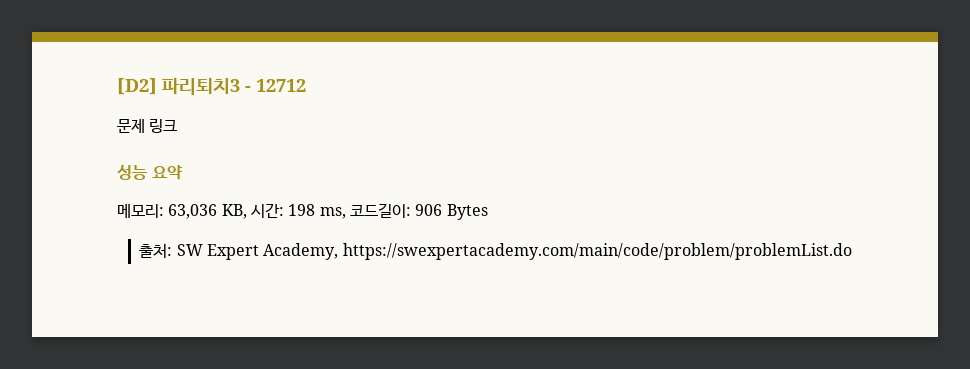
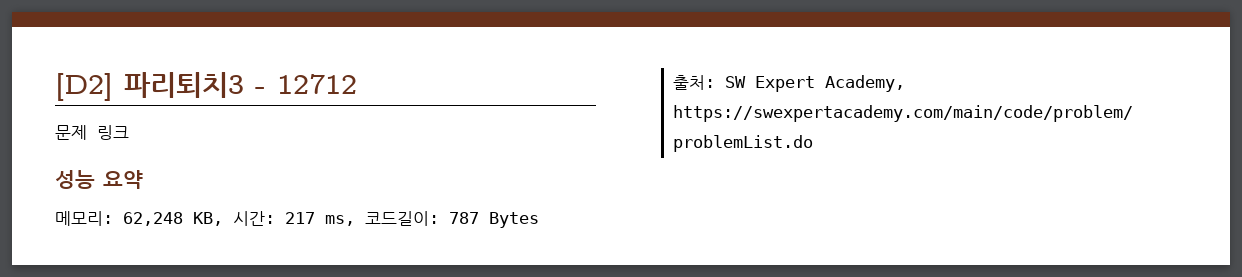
[168,204,218,219] 63,036 -> [123,212,183,226] 62,248
[288,204,316,216] 198 -> [285,212,315,224] 217
[415,204,443,216] 906 -> [449,212,479,224] 787

